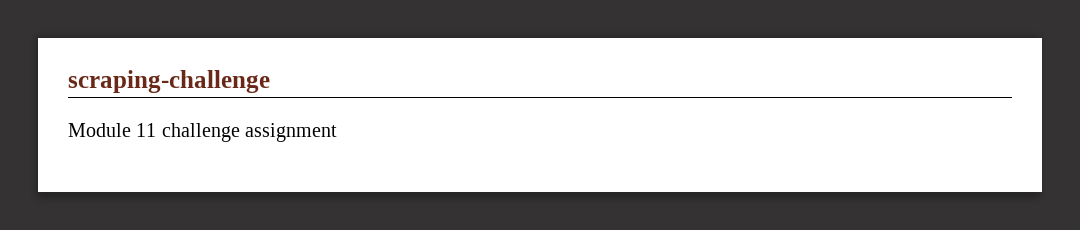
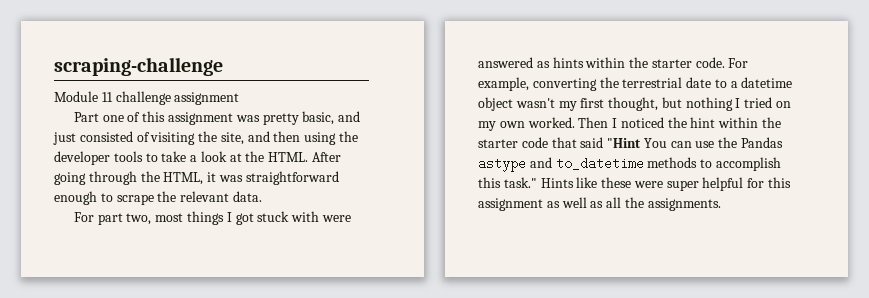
(338, 132) none -> [73,111,361,125] [53,131,359,145] [54,151,342,165] [54,171,339,185] [54,191,262,205] [73,211,351,225] [478,57,749,68] [478,77,793,91] [478,97,792,111] [478,117,782,131] [478,137,784,148] [478,157,781,172] [478,177,792,191] [478,197,721,211] // Part one of this assignment was pretty basic, and just consisted of visiting the site, and then using the developer tools to take a look at the HTML. After going through the HTML, it was straightforward enough to scrape the relevant data. // For part two, most things I got stuck with were answered as hints within the starter code. For example, converting the terrestrial date to a datetime object wasn't my first thought, but nothing I tried on my own worked. Then I noticed the hint within the starter code that said "Hint You can use the Pandas astype and to_datetime methods to accomplish this task." Hints like these were super helpful for this assignment as well as all the assignments.

